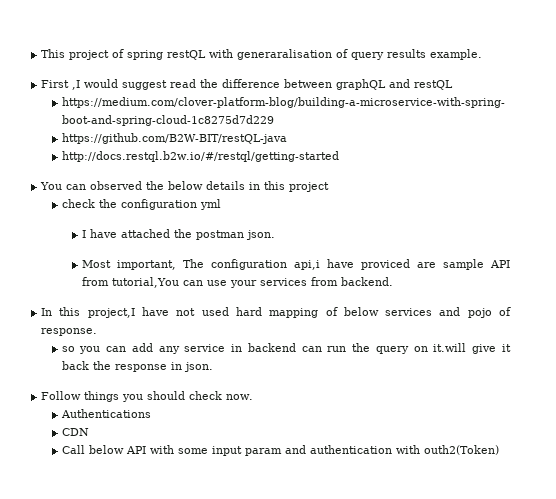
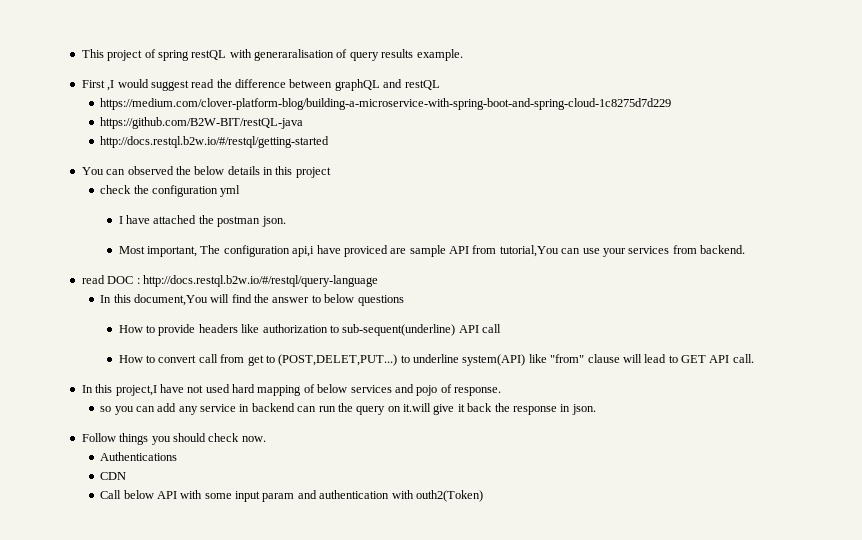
(393, 281) none -> [81,275,378,287] [100,294,404,306] [118,324,502,336] [118,354,754,366] // read DOC : http://docs.restql.b2w.io/#/restql/query-language // In this document,You will find the answer to below questions // How to provide headers like authorization to sub-sequent(underline) API call // How to convert call from get to (POST,DELET,PUT...) to underline system(API) like "from" clause will lead to GET API call.

